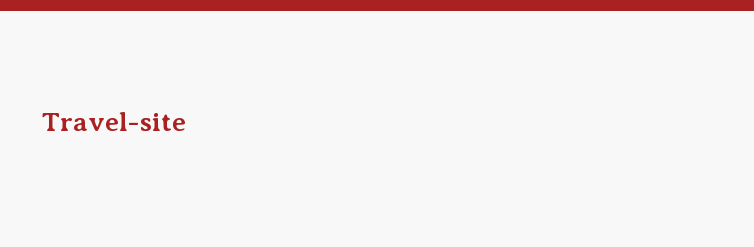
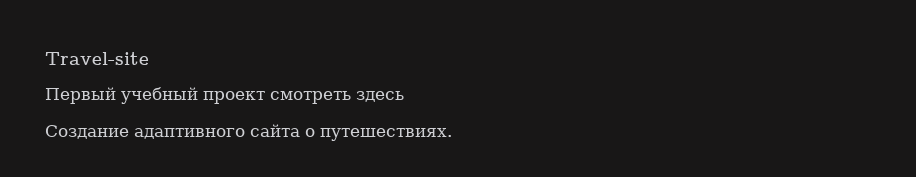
(186, 121) none -> [45,87,404,104] [45,124,452,141] // Первый учебный проект смотреть здесь // Создание адаптивного сайта о путешествиях.

